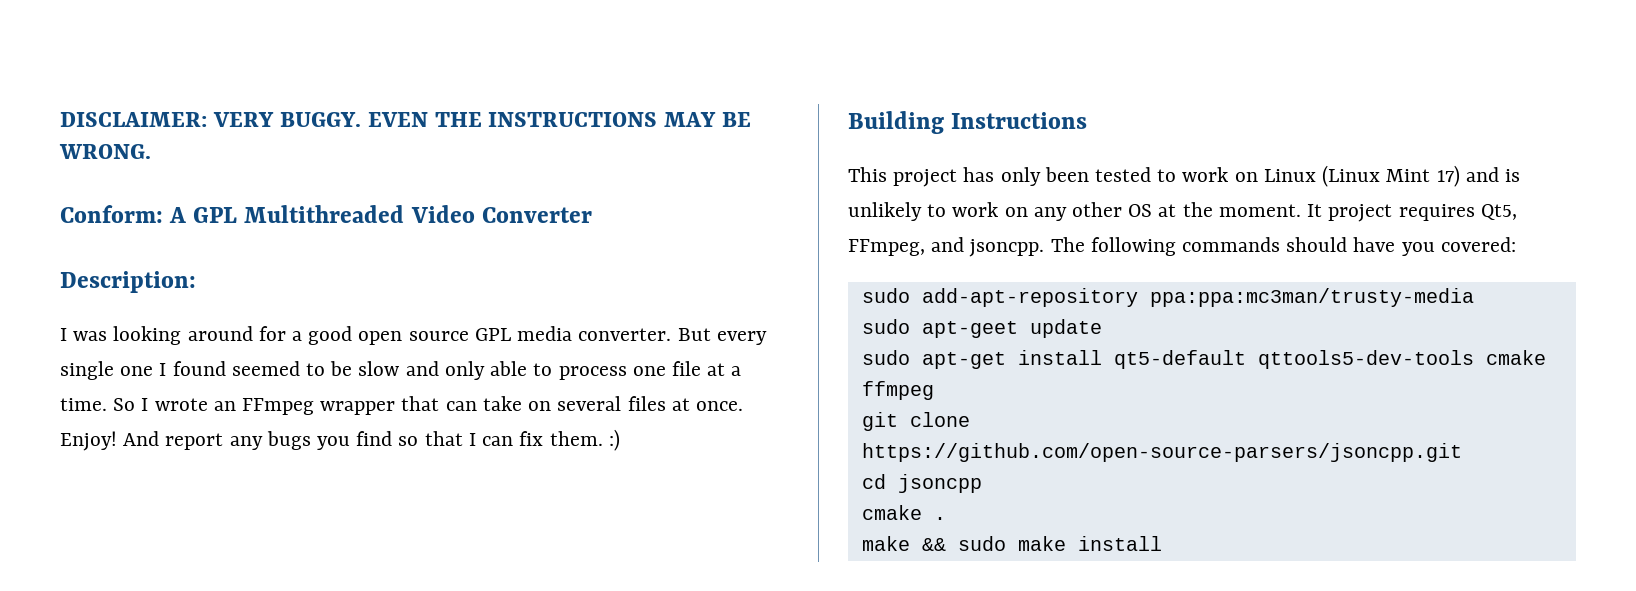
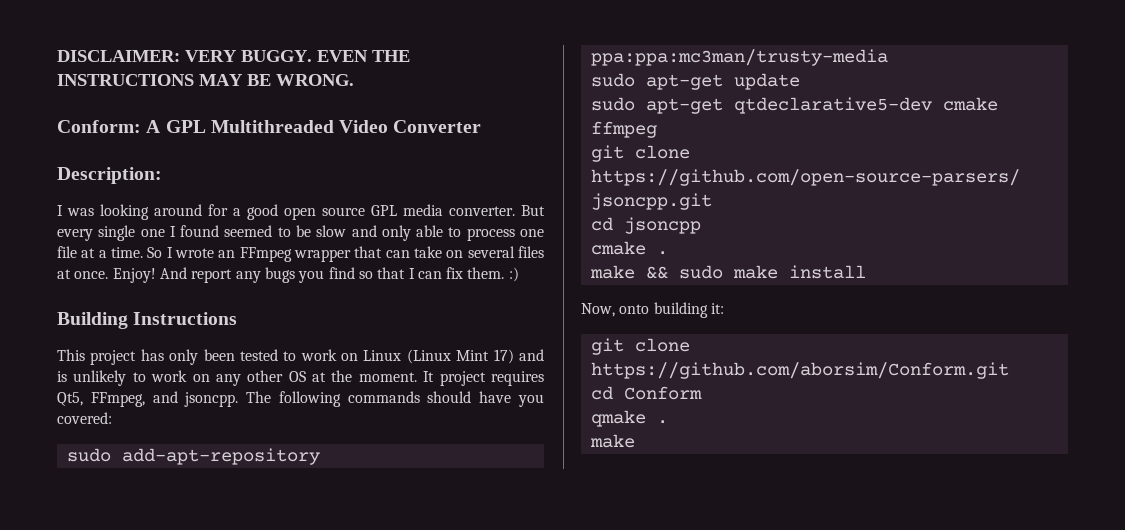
[921,321,1018,338] apt-geet -> [645,74,723,90] apt-get
[1017,350,1474,369] install qt5-default qttools5-dev-tools -> [733,97,932,114] qtdeclarative5-dev
(1162, 543) none -> [581,302,724,318] [590,338,690,355] [590,362,1009,379] [590,386,702,400] [590,410,668,427] [589,434,635,448] // Now, onto building it: // git clone https://github.com/aborsim/Conform.git // cd Conform // qmake . // make

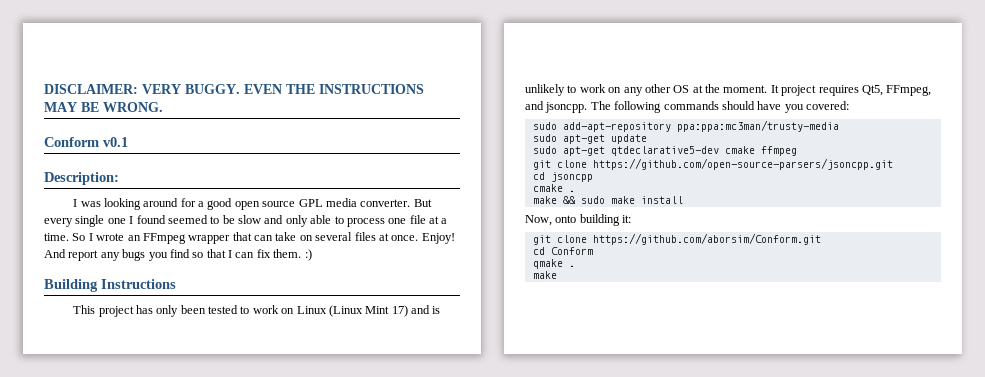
[57,120,482,133] Conform: A GPL Multithreaded Video Converter -> [44,137,128,147] Conform v0.1

